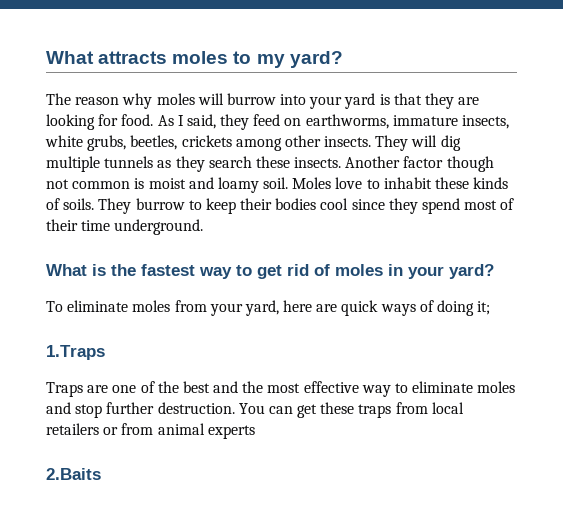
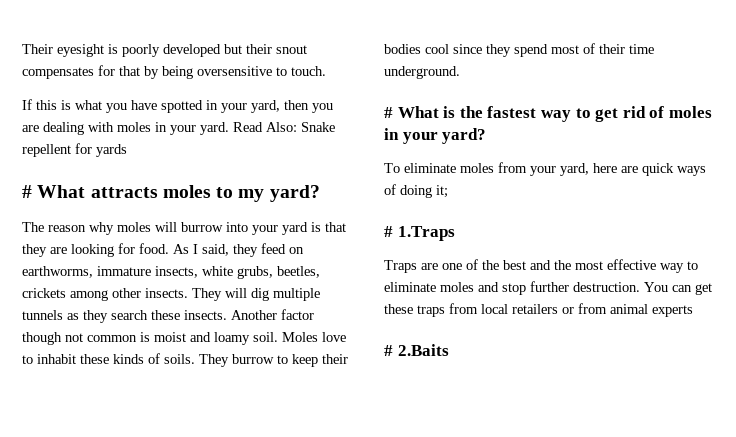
(46, 57) none -> [22,44,307,57] [22,65,326,79] [22,99,333,113] [22,122,335,135] [22,143,127,157] [22,185,32,198] Their eyesight is poorly developed but their snout compensates for that by being oversensitive to touch. // If this is what you have spotted in your yard, then you are dealing with moles in your yard. Read Also: Snake repellent for yards // #
(204, 227) none -> [384,107,393,118] #
(491, 308) none -> [384,226,393,237] #
(255, 432) none -> [384,345,393,356] #

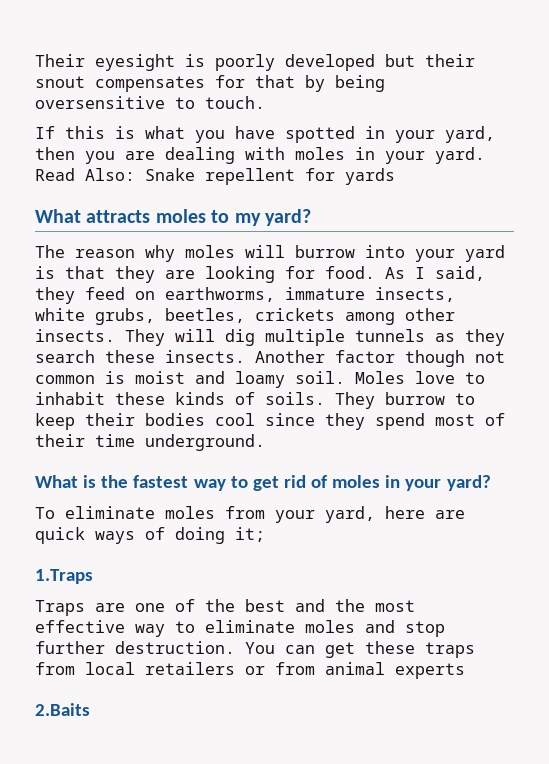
[22,185,32,198] # -> (395, 176) none
[384,107,393,118] # -> (265, 442) none
[384,226,393,237] # -> (265, 534) none
[384,345,393,356] # -> (465, 671) none

